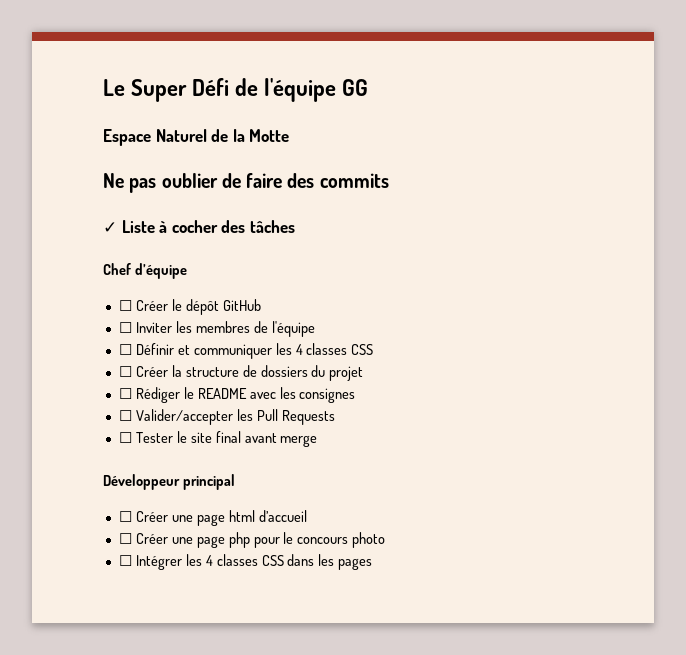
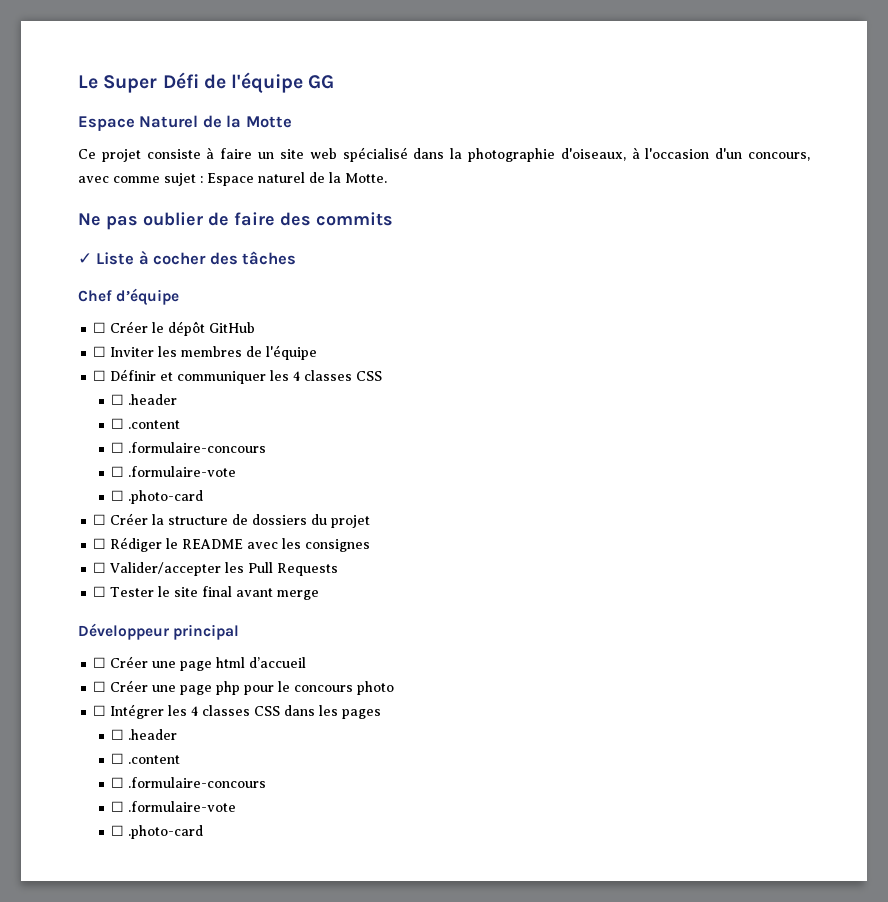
(290, 135) none -> [78,147,810,162] [78,172,387,186] // Ce projet consiste à faire un site web spécialisé dans la photographie d'oiseaux, à l'occasion d'un concours, avec comme sujet : Espace naturel de la Motte.
(374, 349) none -> [111,394,178,405] [111,418,181,429] [111,442,267,453] [111,466,237,477] [111,490,204,504] // ☐ .header // ☐ .content // ☐ .formulaire-concours // ☐ .formulaire-vote // ☐ .photo-card
(373, 564) none -> [111,729,178,740] [111,753,181,764] [111,777,267,788] [111,801,237,812] [111,825,204,839] // ☐ .header // ☐ .content // ☐ .formulaire-concours // ☐ .formulaire-vote // ☐ .photo-card

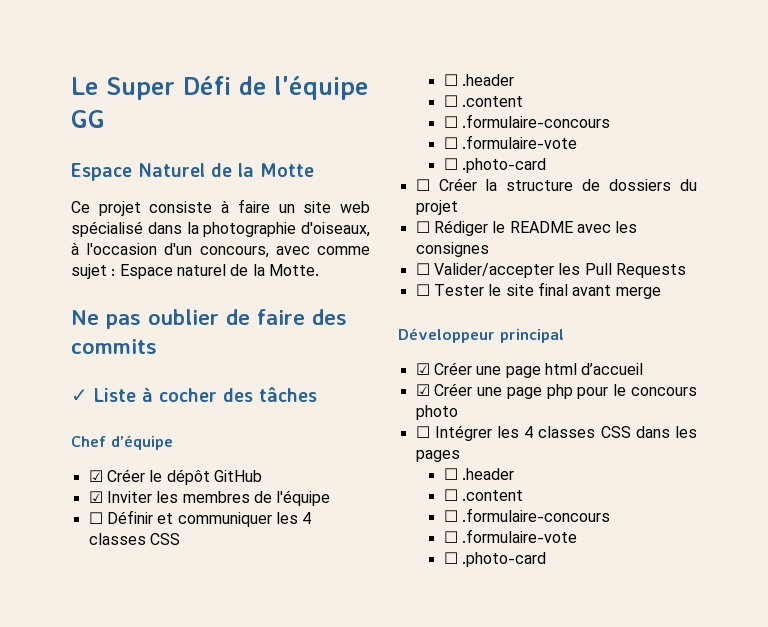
[93,322,107,333] ☐ -> [88,470,103,482] ☑
[93,346,107,357] ☐ -> [88,491,103,503] ☑
[93,657,107,668] ☐ -> [415,363,430,375] ☑
[93,681,107,692] ☐ -> [415,384,430,396] ☑

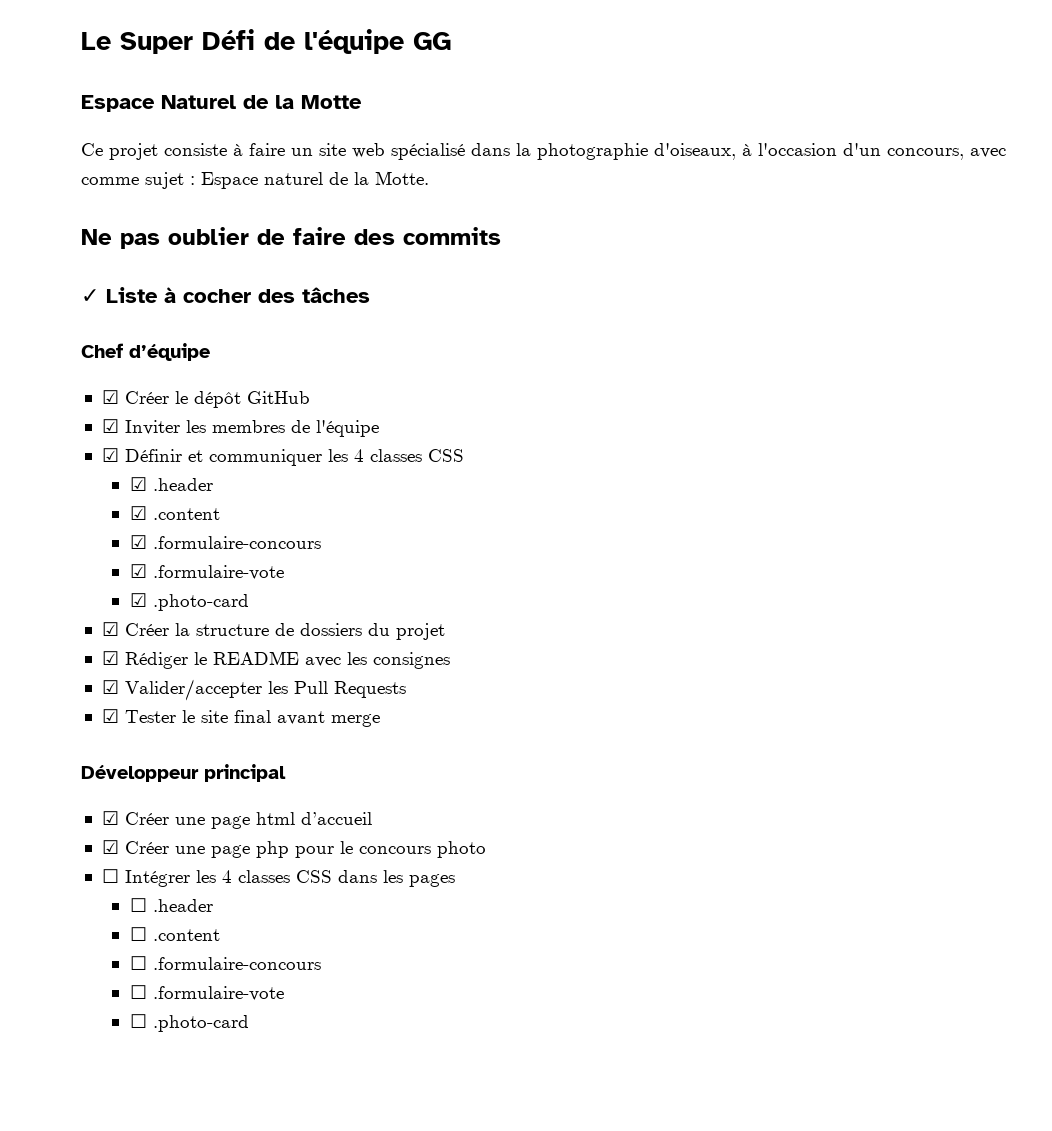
[88,512,103,524] ☐ -> [101,448,119,462] ☑
[443,74,514,86] [443,95,523,107] [443,114,610,128] [443,135,577,149] [443,158,458,170] ☐ .header // ☐ .content // ☐ .formulaire-concours // ☐ .formulaire-vote // ☐ -> [129,477,213,491] [129,506,220,520] [129,535,321,549] [129,564,284,580] [129,593,147,607] ☑ .header // ☑ .content // ☑ .formulaire-concours // ☑ .formulaire-vote // ☑
[415,179,430,191] ☐ -> [101,622,119,636] ☑
[415,221,430,233] ☐ -> [101,651,119,665] ☑
[415,263,430,275] ☐ -> [101,680,119,694] ☑
[415,284,430,296] ☐ -> [101,709,119,723] ☑

